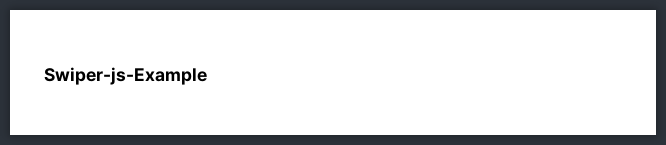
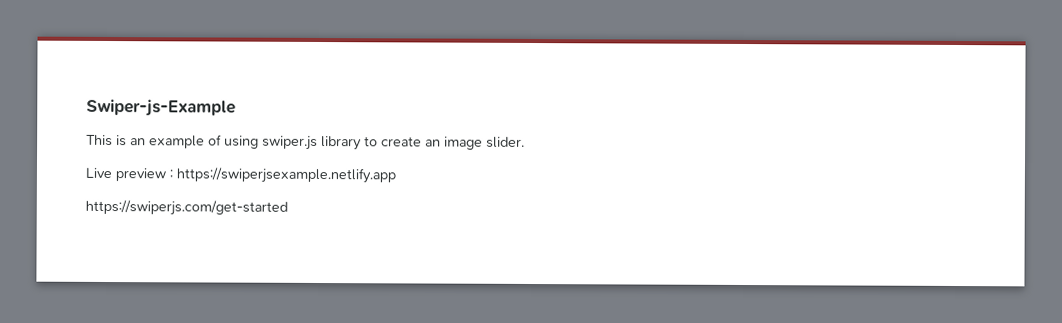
(207, 76) none -> [86,134,525,151] [85,167,396,184] [85,199,288,216] // This is an example of using swiper.js library to create an image slider. // Live preview : https://swiperjsexample.netlify.app // https://swiperjs.com/get-started

